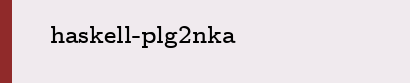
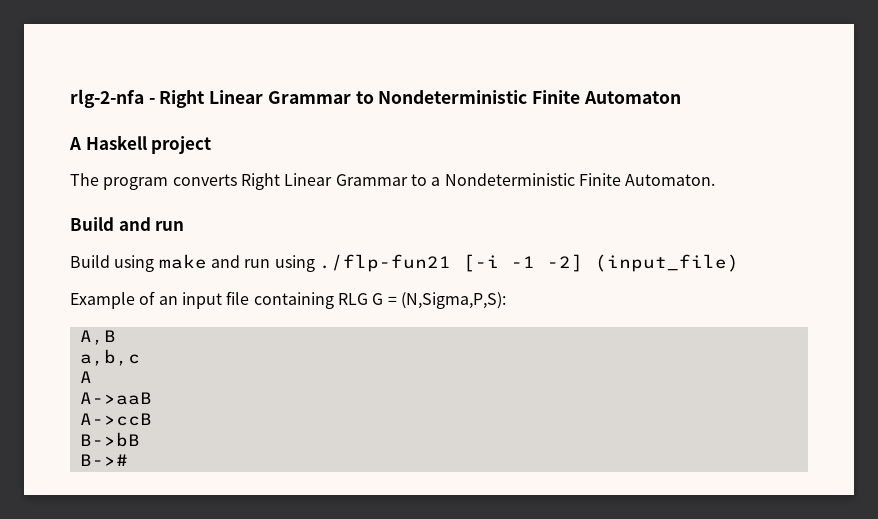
[50,26,236,48] haskell-plg2nka -> [70,89,681,108] [69,135,212,154] [70,173,716,190] [70,217,185,231] [70,254,739,272] [70,291,506,309] [79,330,116,345] [79,349,140,366] [79,371,92,383] [79,392,152,405] [79,413,152,426] [79,432,140,447] [79,454,128,466] rlg-2-nfa - Right Linear Grammar to Nondeterministic Finite Automaton // A Haskell project // The program converts Right Linear Grammar to a Nondeterministic Finite Automaton. // Build and run // Build using make and run using ./flp-fun21 [-i -1 -2] (input_file) // Example of an input file containing RLG G = (N,Sigma,P,S): // A,B // a,b,c // A // A->aaB // A->ccB // B->bB // B->#

